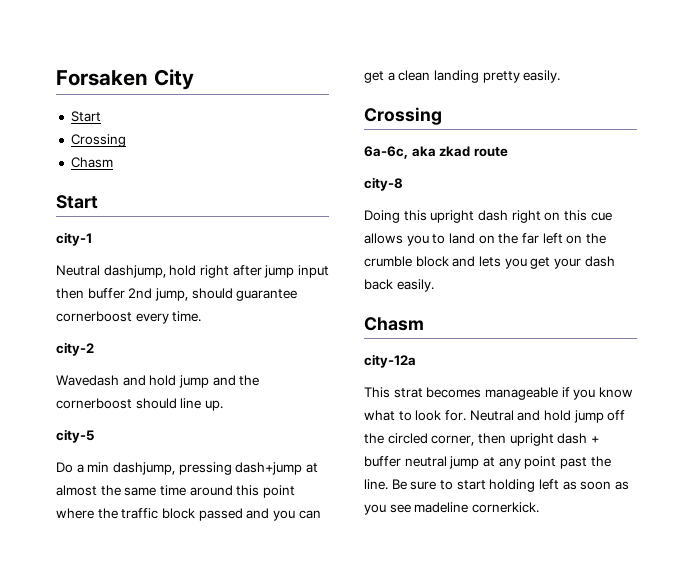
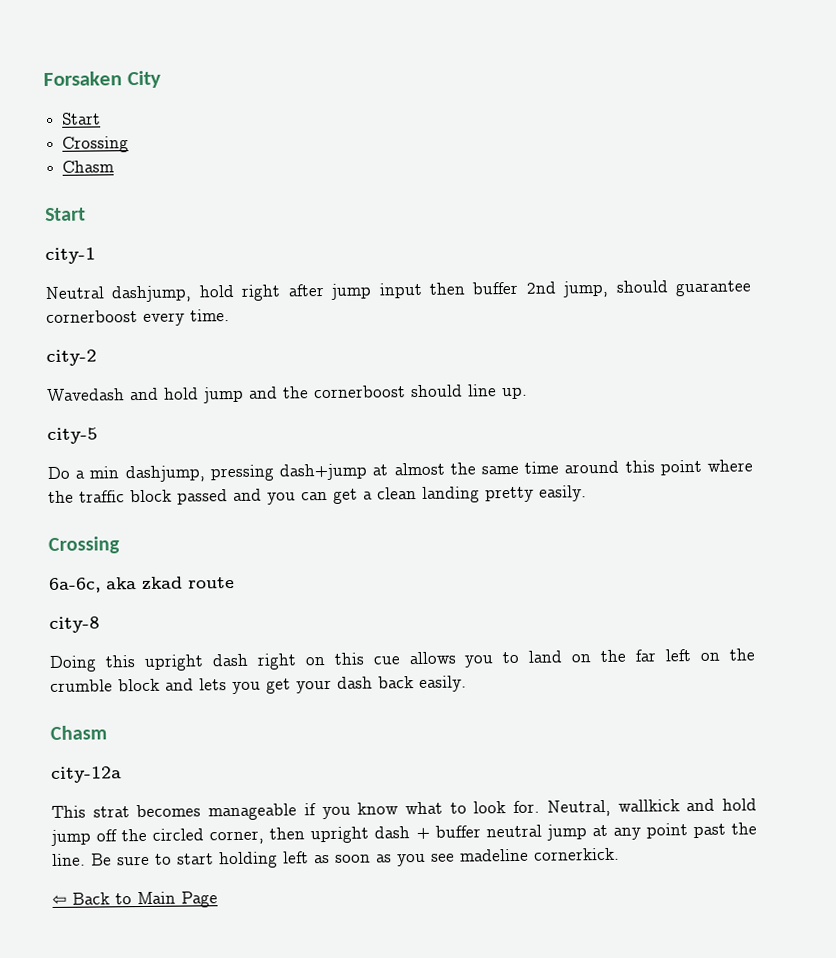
[469,410,514,421] Neutral -> [546,799,680,817] Neutral, wallkick
(539, 507) none -> [52,891,218,908] // ⇦ Back to Main Page

